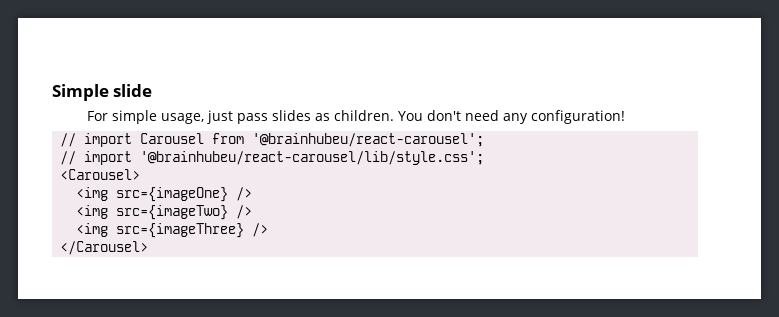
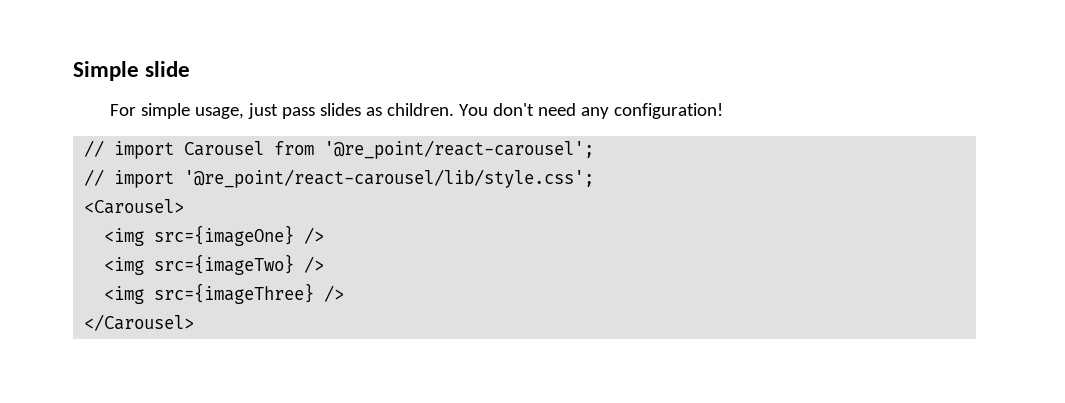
[252,133,485,147] [60,151,485,165] '@brainhubeu/react-carousel'; // // import '@brainhubeu/react-carousel/lib/style.css'; -> [324,140,595,159] [84,169,595,188] '@re_point/react-carousel'; // // import '@re_point/react-carousel/lib/style.css';

